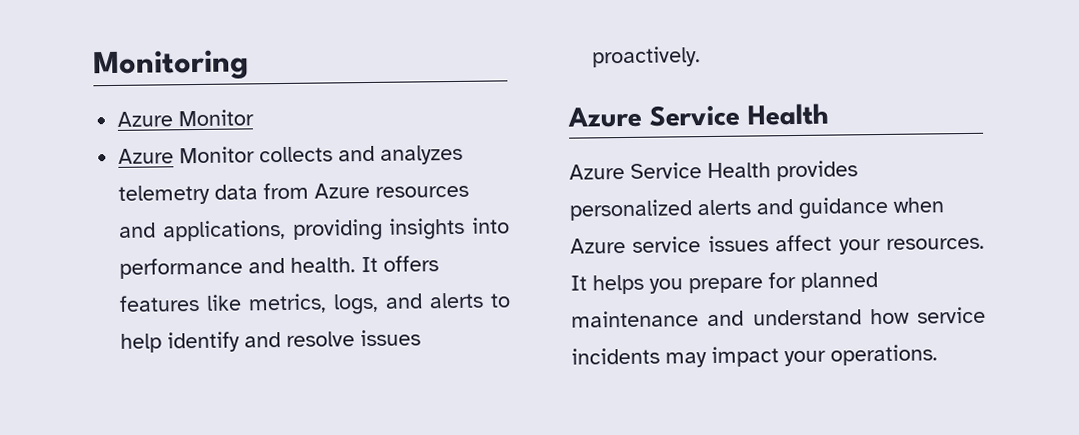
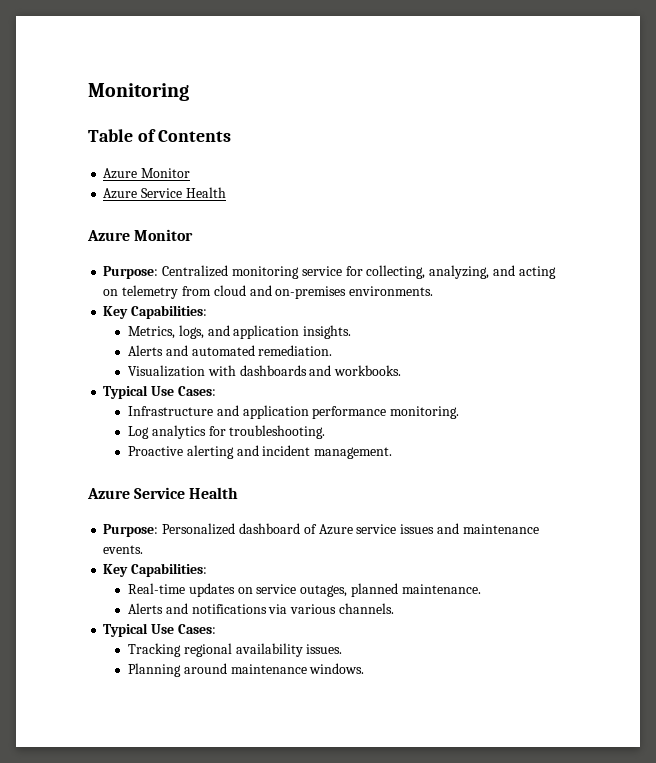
(249, 65) none -> [88,129,232,142] // Table of Contents
[179,144,464,165] [118,182,470,205] [119,217,510,242] [119,255,440,279] [119,292,512,315] [120,329,422,353] [592,46,702,68] [567,103,829,128] [569,160,858,182] [569,196,944,221] [570,234,985,255] [570,272,878,295] [571,306,986,328] [571,344,938,368] Monitor collects and analyzes telemetry data from Azure resources and applications, providing insights into performance and health. It offers features like metrics, logs, and alerts to help identify and resolve issues proactively. // Azure Service Health // Azure Service Health provides personalized alerts and guidance when Azure service issues affect your resources. It helps you prepare for planned maintenance and understand how service incidents may impact your operations. -> [141,187,226,198] [87,229,194,241] [103,265,556,279] [103,285,434,299] [103,305,208,319] [127,325,352,339] [127,345,333,356] [127,365,402,377] [103,385,216,399] [127,405,460,419] [127,425,326,439] [127,445,393,459] [87,487,239,499] [103,523,539,537] [103,545,144,554] [103,563,208,577] [127,583,481,597] [127,603,394,614] [103,623,216,637] [127,643,343,657] [127,663,365,677] Service Health // Azure Monitor // Purpose: Centralized monitoring service for collecting, analyzing, and acting on telemetry from cloud and on-premises environments. // Key Capabilities: // Metrics, logs, and application insights. // Alerts and automated remediation. // Visualization with dashboards and workbooks. // Typical Use Cases: // Infrastructure and application performance monitoring. // Log analytics for troubleshooting. // Proactive alerting and incident management. // Azure Service Health // Purpose: Personalized dashboard of Azure service issues and maintenance events. // Key Capabilities: // Real-time updates on service outages, planned maintenance. // Alerts and notifications via various channels. // Typical Use Cases: // Tracking regional availability issues. // Planning around maintenance windows.

